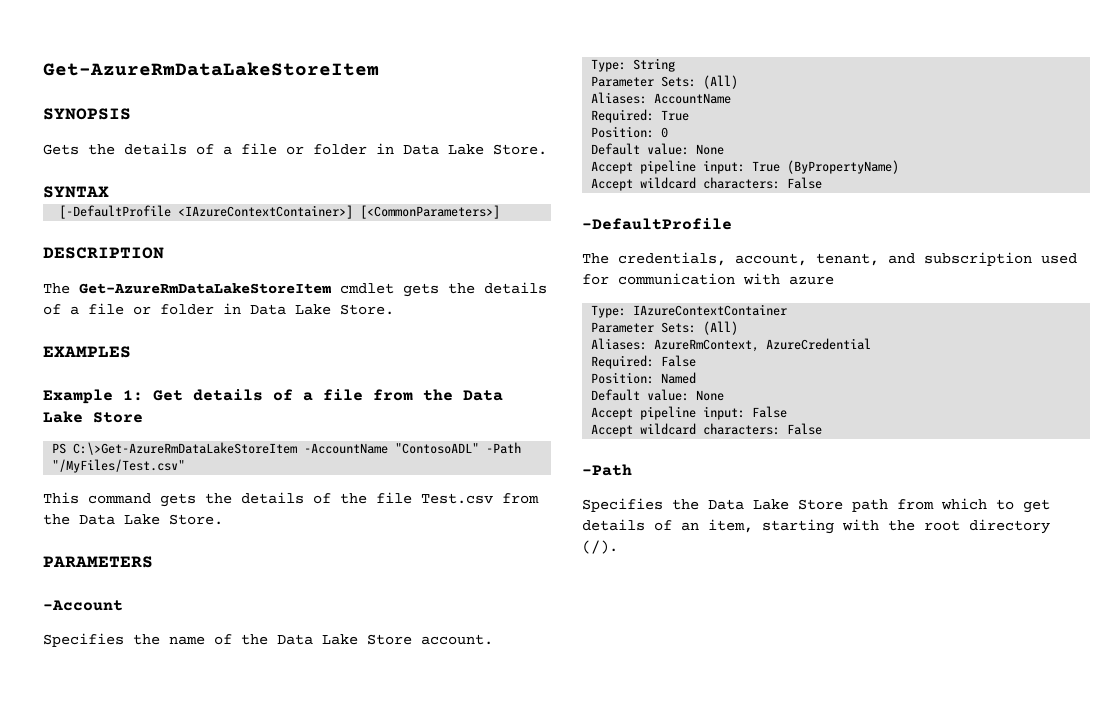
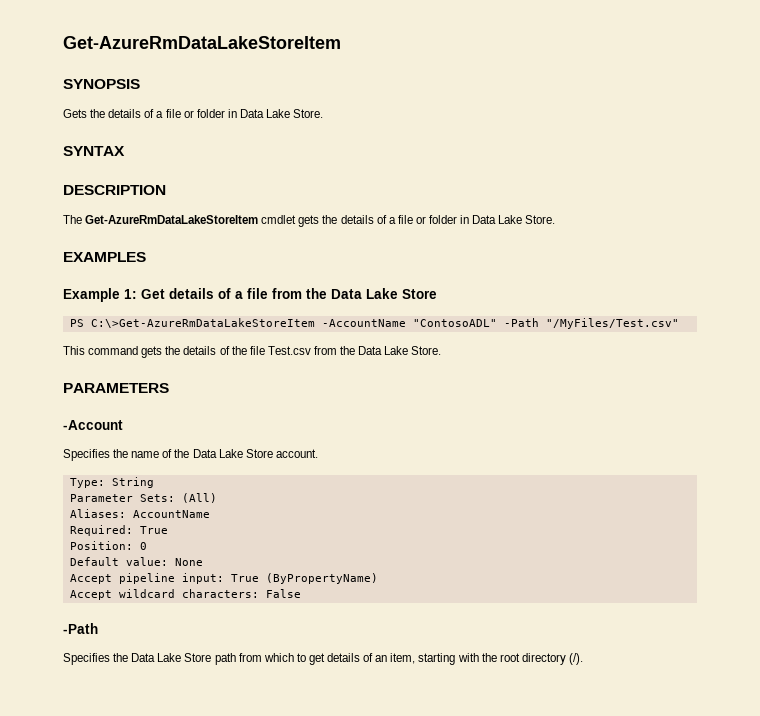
[59,205,501,219] // [-DefaultProfile <IAzureContextContainer>] [<CommonParameters>] -> (125, 151) none
[582,218,732,230] [582,252,1077,266] [582,273,834,285] [591,304,788,318] [591,321,739,335] [591,338,872,352] [591,355,697,369] [591,372,697,384] [591,389,725,401] [591,406,788,420] [591,423,823,437] // -DefaultProfile // The credentials, account, tenant, and subscription used for communication with azure // Type: IAzureContextContainer // Parameter Sets: (All) // Aliases: AzureRmContext, AzureCredential // Required: False // Position: Named // Default value: None // Accept pipeline input: False // Accept wildcard characters: False -> (301, 593) none

